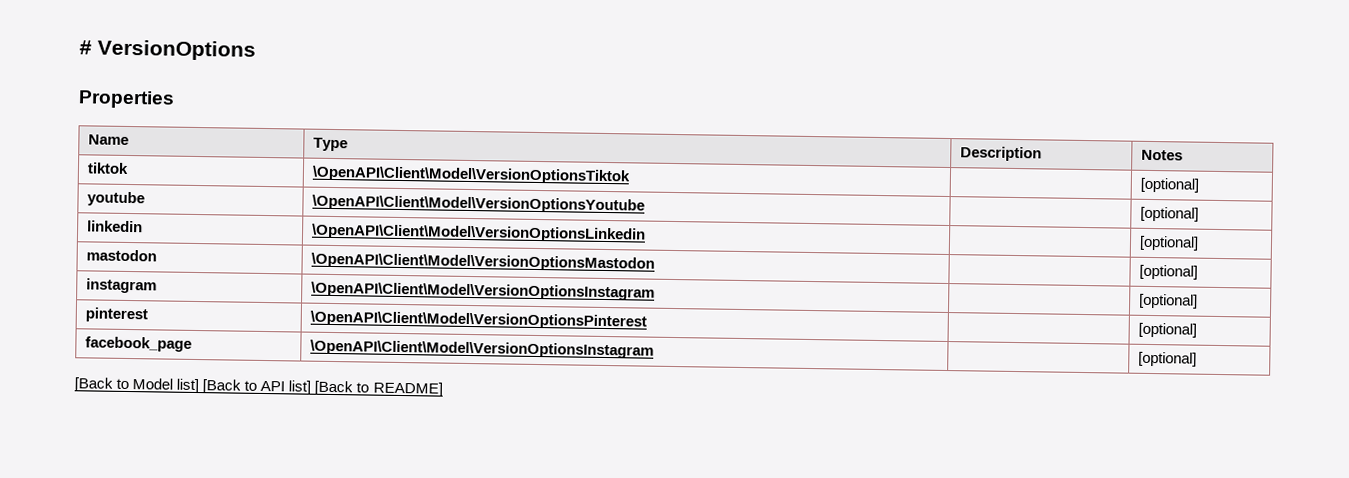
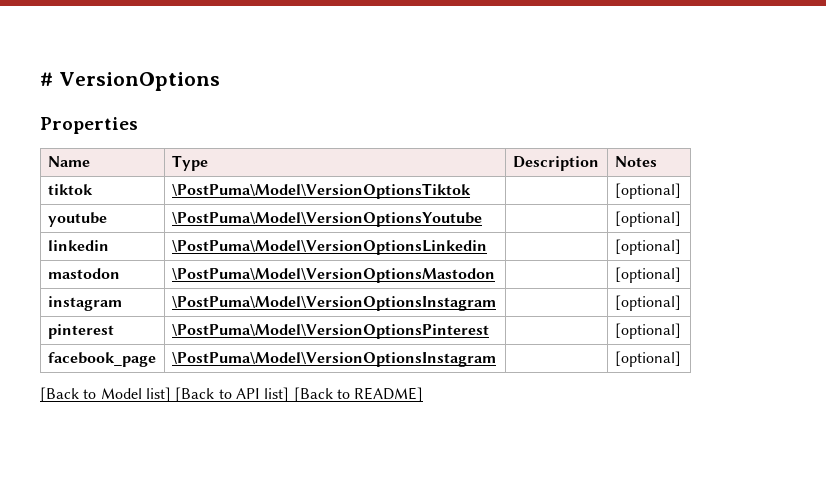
[312,165,632,185] \OpenAPI\Client\Model\VersionOptionsTiktok -> [171,183,471,199] \PostPuma\Model\VersionOptionsTiktok
[312,194,646,214] \OpenAPI\Client\Model\VersionOptionsYoutube -> [171,212,482,227] \PostPuma\Model\VersionOptionsYoutube
[311,223,647,243] \OpenAPI\Client\Model\VersionOptionsLinkedin -> [171,240,487,255] \PostPuma\Model\VersionOptionsLinkedin
[311,252,656,272] \OpenAPI\Client\Model\VersionOptionsMastodon -> [171,268,495,283] \PostPuma\Model\VersionOptionsMastodon
[311,281,656,301] \OpenAPI\Client\Model\VersionOptionsInstagram -> [171,296,496,311] \PostPuma\Model\VersionOptionsInstagram
[310,310,648,330] \OpenAPI\Client\Model\VersionOptionsPinterest -> [171,324,489,339] \PostPuma\Model\VersionOptionsPinterest
[310,339,655,359] \OpenAPI\Client\Model\VersionOptionsInstagram -> [171,352,496,367] \PostPuma\Model\VersionOptionsInstagram

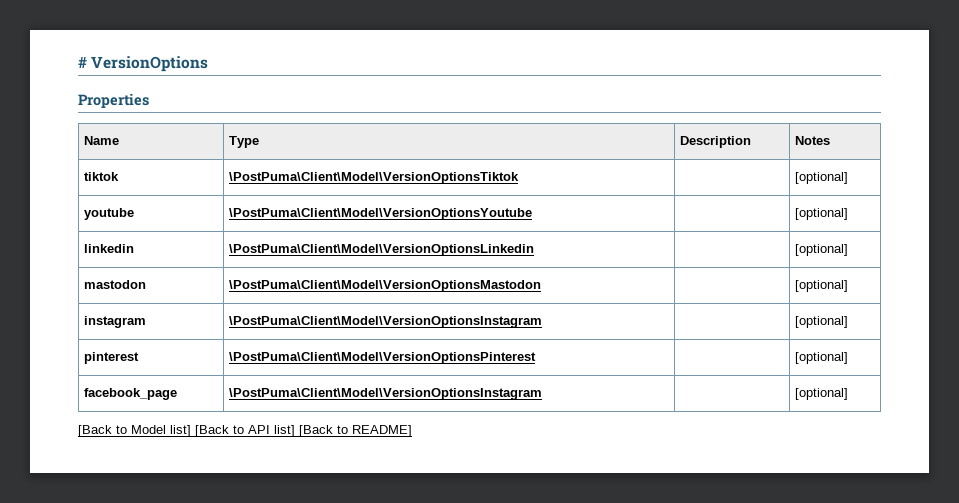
[171,183,471,199] \PostPuma\Model\VersionOptionsTiktok -> [228,172,519,184] \PostPuma\Client\Model\VersionOptionsTiktok
[171,212,482,227] \PostPuma\Model\VersionOptionsYoutube -> [228,208,532,220] \PostPuma\Client\Model\VersionOptionsYoutube
[171,240,487,255] \PostPuma\Model\VersionOptionsLinkedin -> [228,244,534,256] \PostPuma\Client\Model\VersionOptionsLinkedin
[171,268,495,283] \PostPuma\Model\VersionOptionsMastodon -> [228,280,541,292] \PostPuma\Client\Model\VersionOptionsMastodon
[171,296,496,311] \PostPuma\Model\VersionOptionsInstagram -> [228,316,542,328] \PostPuma\Client\Model\VersionOptionsInstagram
[171,324,489,339] \PostPuma\Model\VersionOptionsPinterest -> [228,352,536,364] \PostPuma\Client\Model\VersionOptionsPinterest
[171,352,496,367] \PostPuma\Model\VersionOptionsInstagram -> [228,388,542,400] \PostPuma\Client\Model\VersionOptionsInstagram

